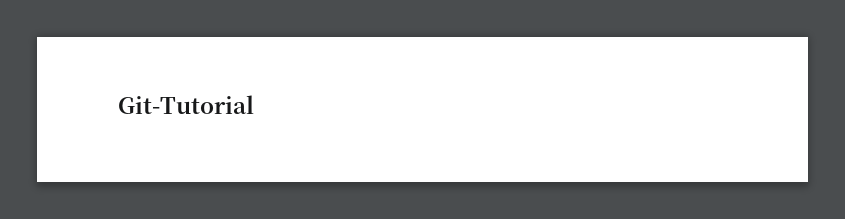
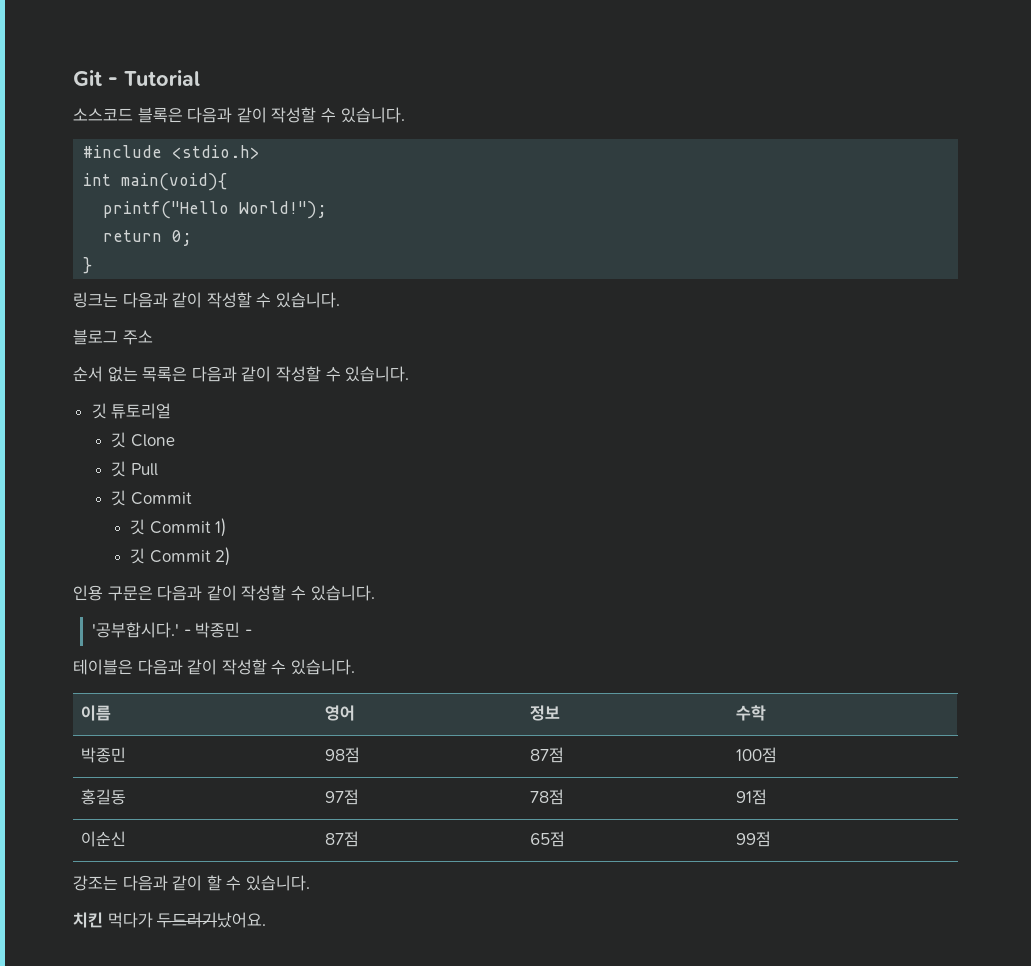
[118,95,254,114] Git-Tutorial -> [73,70,200,86] [73,107,405,123] [83,145,261,159] [83,173,228,191] [103,201,328,219] [103,230,193,246] [83,257,93,274] [73,292,340,308] [73,329,153,345] [73,366,410,382] [91,403,172,419] [110,432,175,448] [110,461,158,477] [110,490,192,506] [130,518,227,537] [130,547,231,566] [73,585,375,601] [92,622,253,638] [73,659,355,675] [80,705,111,721] [324,705,355,721] [529,705,560,721] [735,705,766,721] [80,747,126,763] [324,747,360,763] [529,747,564,763] [735,747,777,763] [80,789,126,805] [324,789,359,805] [529,789,564,805] [735,789,767,805] [80,831,126,847] [324,831,359,847] [529,831,565,847] [735,831,771,847] [73,875,310,891] [73,912,267,928] Git - Tutorial // 소스코드 블록은 다음과 같이 작성할 수 있습니다. // #include <stdio.h> // int main(void){ // printf("Hello World!"); // return 0; // } // 링크는 다음과 같이 작성할 수 있습니다. // 블로그 주소 // 순서 없는 목록은 다음과 같이 작성할 수 있습니다. // 깃 튜토리얼 // 깃 Clone // 깃 Pull // 깃 Commit // 깃 Commit 1) // 깃 Commit 2) // 인용 구문은 다음과 같이 작성할 수 있습니다. // '공부합시다.' - 박종민 - // 테이블은 다음과 같이 작성할 수 있습니다. // 이름 | 영어 | 정보 | 수학 // 박종민 | 98점 | 87점 | 100점 // 홍길동 | 97점 | 78점 | 91점 // 이순신 | 87점 | 65점 | 99점 // 강조는 다음과 같이 할 수 있습니다. // 치킨 먹다가 두드러기났어요.

